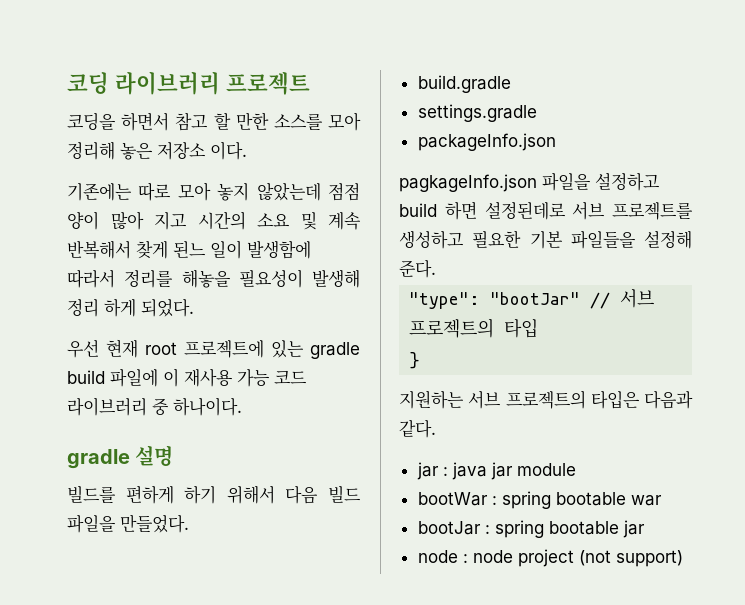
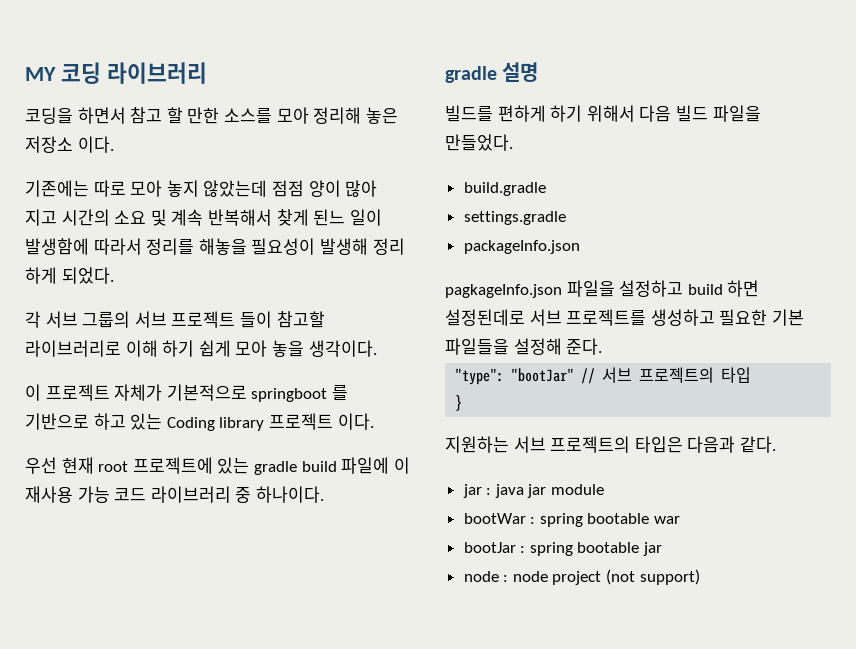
(67, 83) none -> [25,67,56,81] MY
[225,72,310,95] 프로젝트 -> (207, 73) none
(194, 308) none -> [25,311,325,328] [25,340,377,357] [25,384,348,402] [25,413,374,431] // 각 서브 그룹의 서브 프로젝트 들이 참고할 라이브러리로 이해 하기 쉽게 모아 놓을 생각이다. // 이 프로젝트 자체가 기본적으로 springboot 를 기반으로 하고 있는 Coding library 프로젝트 이다.

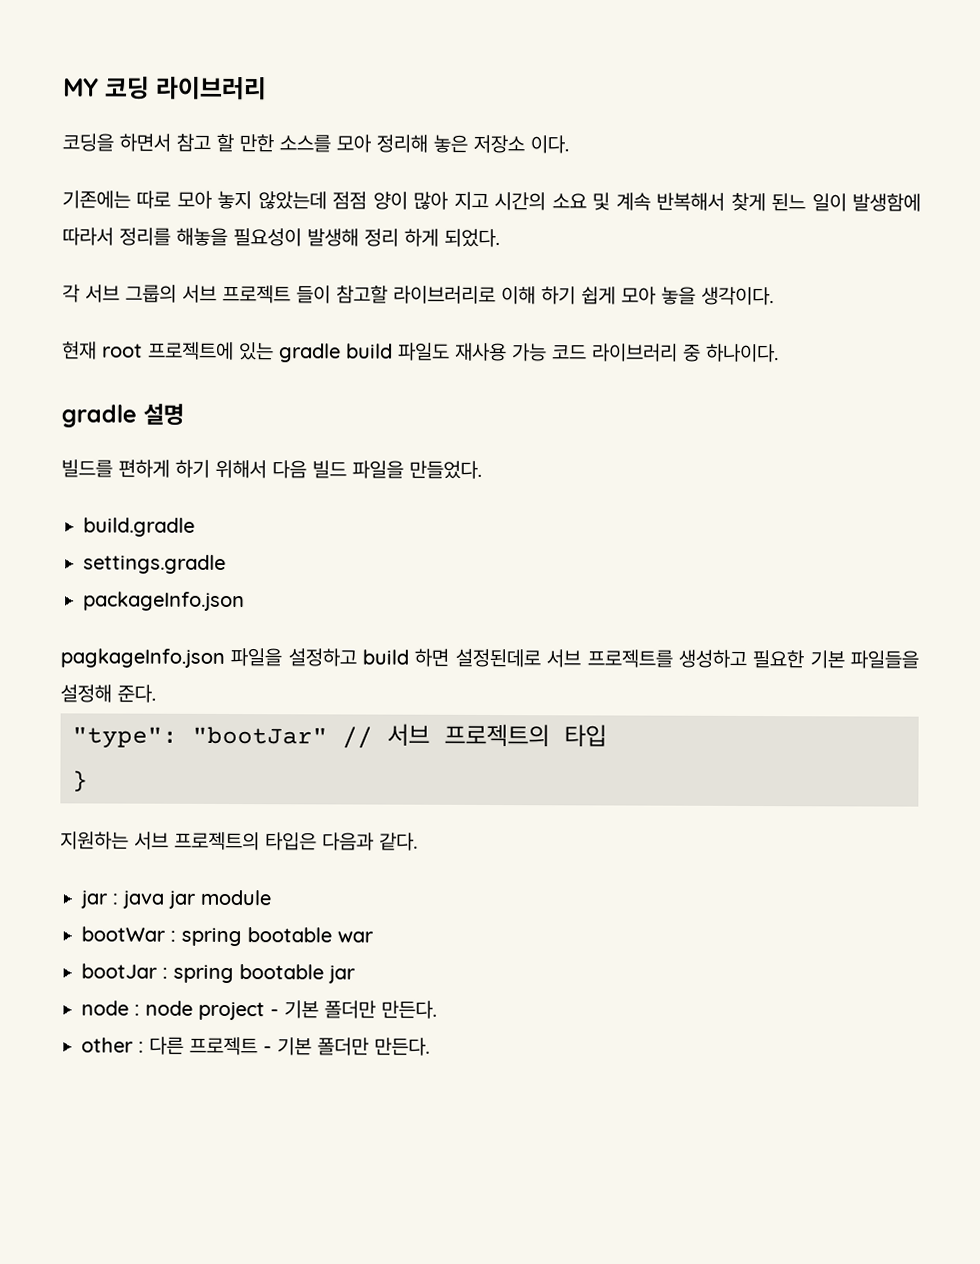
[25,384,348,402] [25,413,374,431] [25,457,57,474] 이 프로젝트 자체가 기본적으로 springboot 를 기반으로 하고 있는 Coding library 프로젝트 이다. // 우선 -> (774, 296) none
[341,457,410,474] 파일에 이 -> [398,342,450,361] 파일도
[606,569,700,585] (not support) -> [270,1000,437,1019] [81,1036,430,1056] - 기본 폴더만 만든다. // other : 다른 프로젝트 - 기본 폴더만 만든다.

